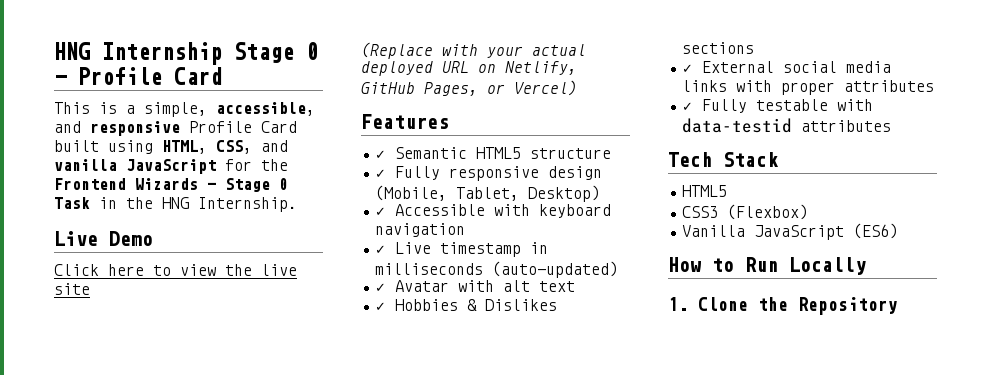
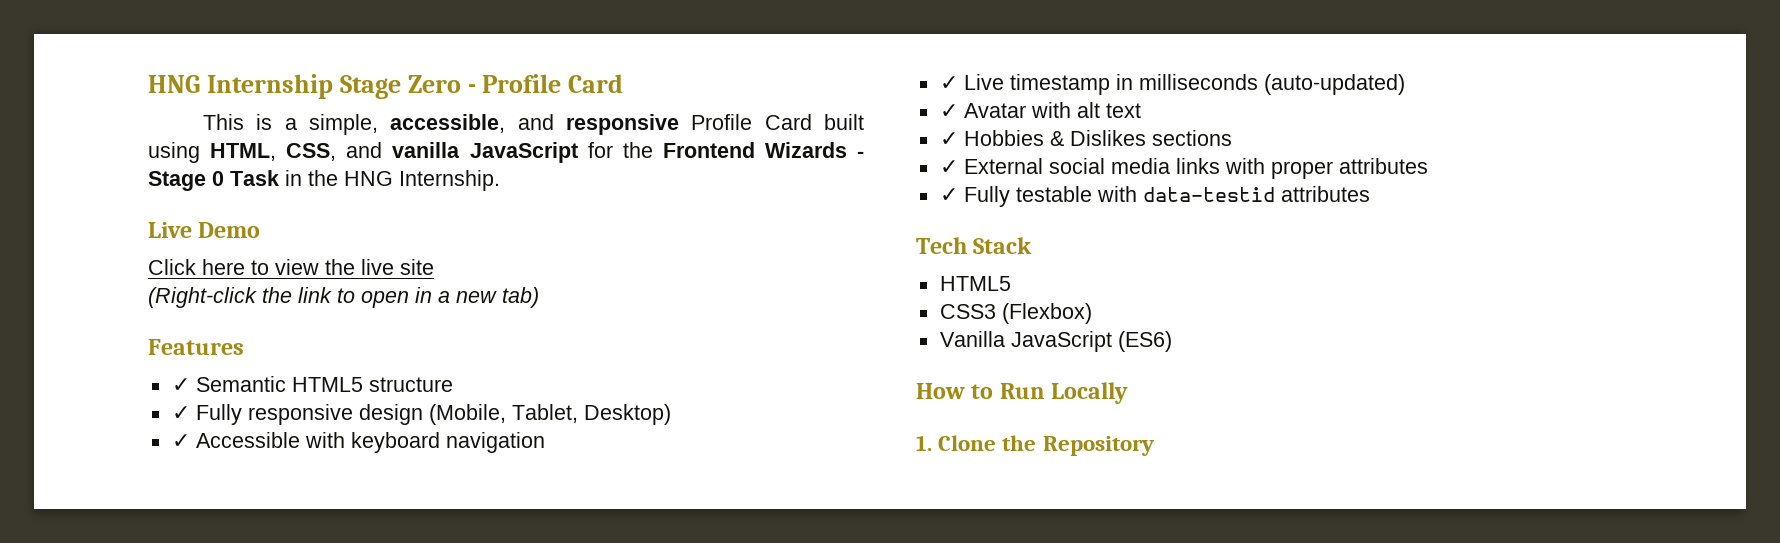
[306,42,318,60] 0 -> [407,75,461,93] Zero
[361,42,586,59] [361,61,577,76] [361,80,577,96] (Replace with your actual deployed URL on Netlify, GitHub Pages, or Vercel) -> [148,287,539,308] (Right-click the link to open in a new tab)

